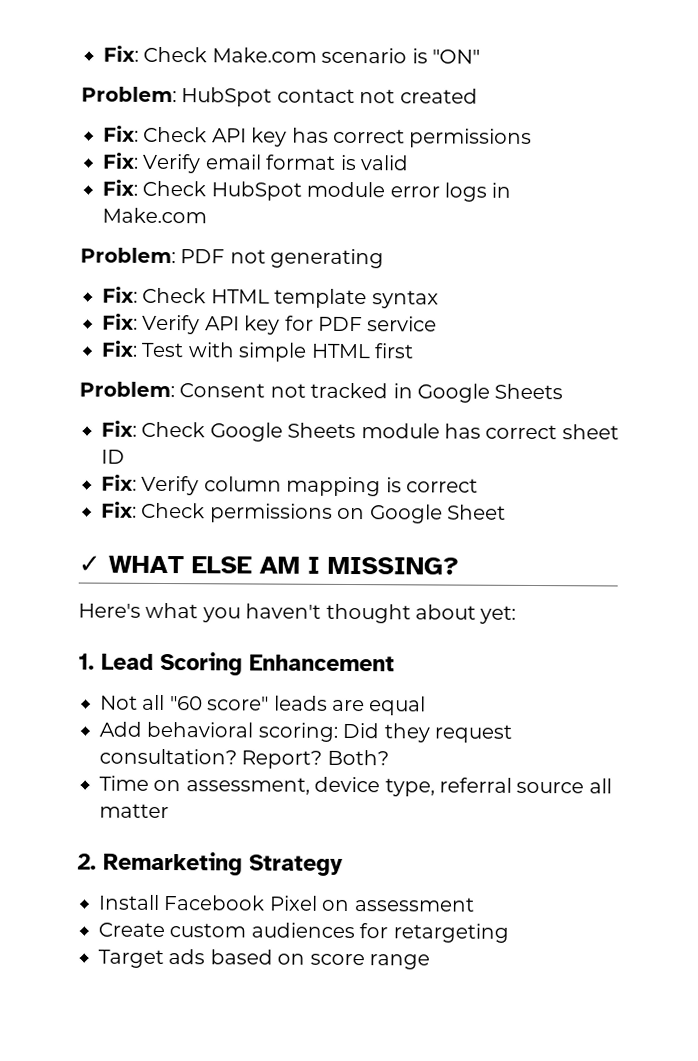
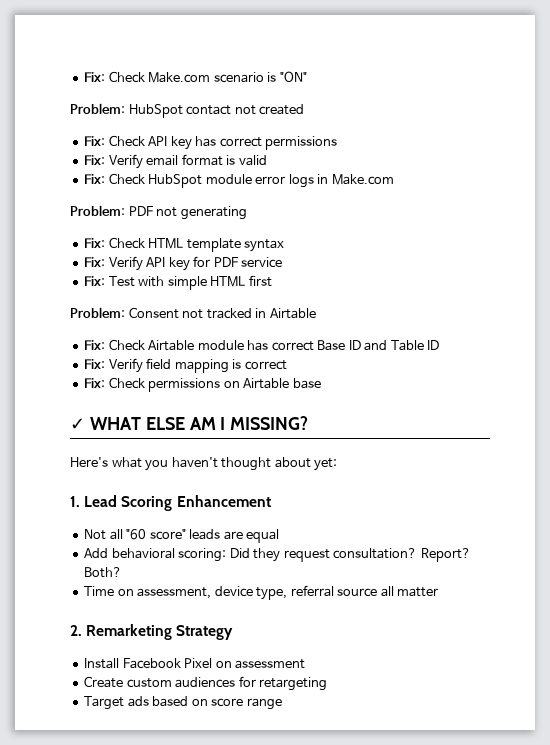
[417,383,564,403] [101,420,357,442] Google Sheets // Fix: Check Google Sheets -> [269,308,316,319] [84,339,195,351] Airtable // Fix: Check Airtable
[561,424,619,440] sheet -> [317,340,424,351] Base ID and Table
[203,476,282,492] column -> [146,358,172,369] field
[369,504,506,524] Google Sheet -> [243,378,321,389] Airtable base

